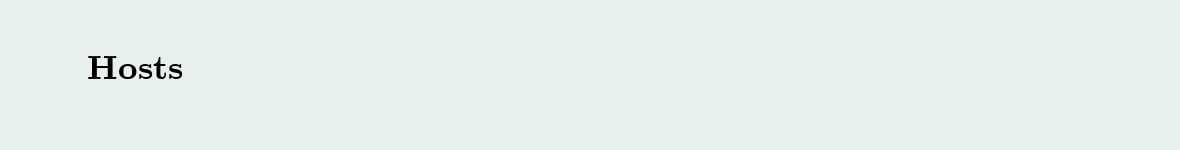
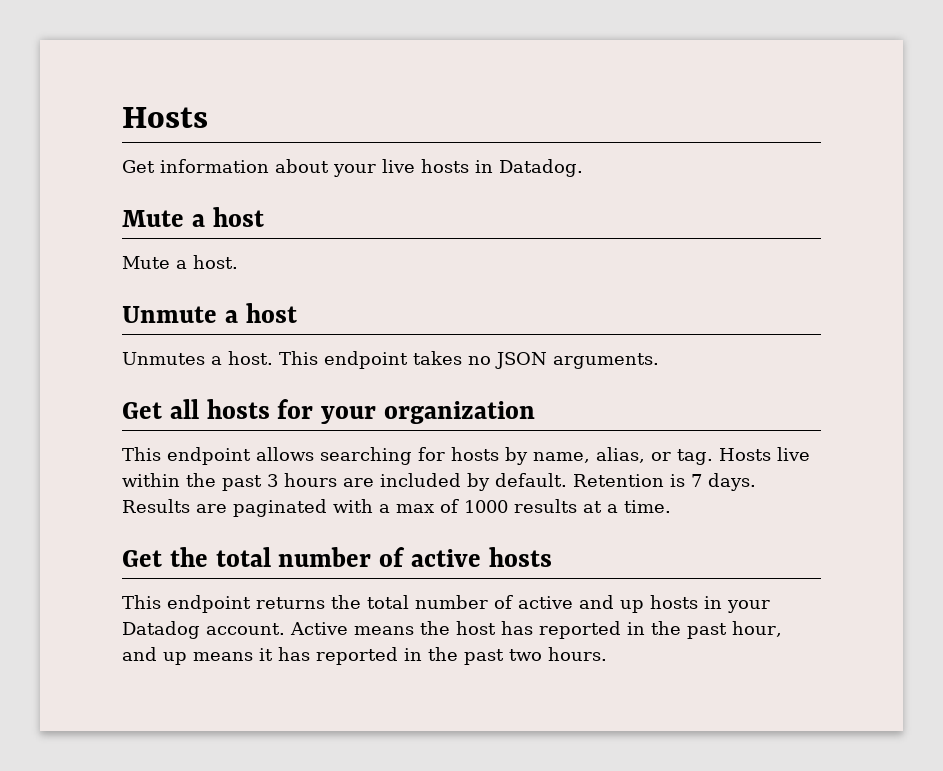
[87,56,183,79] Hosts -> [122,107,208,128] [122,159,583,177] [122,207,264,227] [122,255,238,269] [122,303,297,323] [122,351,659,369] [122,399,536,424] [122,447,810,465] [122,473,756,491] [122,499,671,517] [122,547,552,567] [122,595,770,613] [122,621,782,639] [122,647,607,665] Hosts // Get information about your live hosts in Datadog. // Mute a host // Mute a host. // Unmute a host // Unmutes a host. This endpoint takes no JSON arguments. // Get all hosts for your organization // This endpoint allows searching for hosts by name, alias, or tag. Hosts live within the past 3 hours are included by default. Retention is 7 days. Results are paginated with a max of 1000 results at a time. // Get the total number of active hosts // This endpoint returns the total number of active and up hosts in your Datadog account. Active means the host has reported in the past hour, and up means it has reported in the past two hours.

